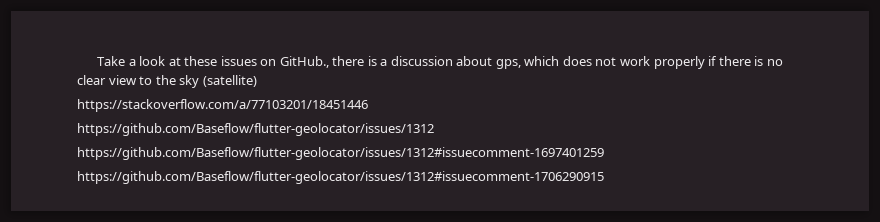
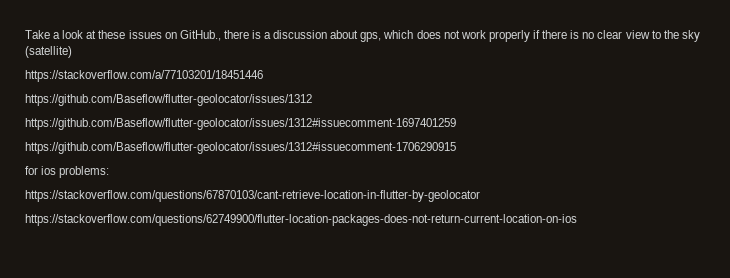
(604, 177) none -> [25,166,110,178] [25,190,480,202] [25,214,577,226] // for ios problems: // https://stackoverflow.com/questions/67870103/cant-retrieve-location-in-flutter-by-geolocator // https://stackoverflow.com/questions/62749900/flutter-location-packages-does-not-return-current-location-on-ios

